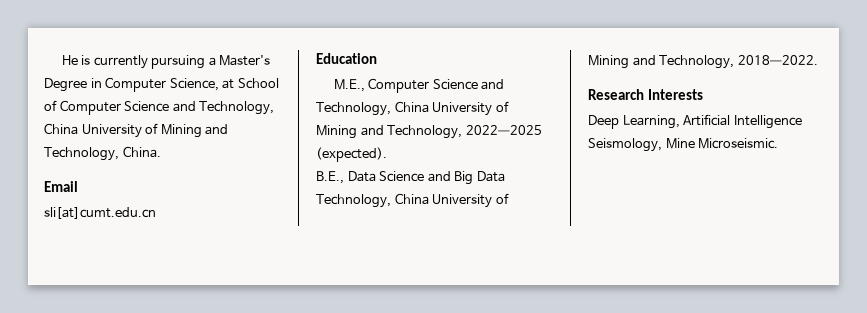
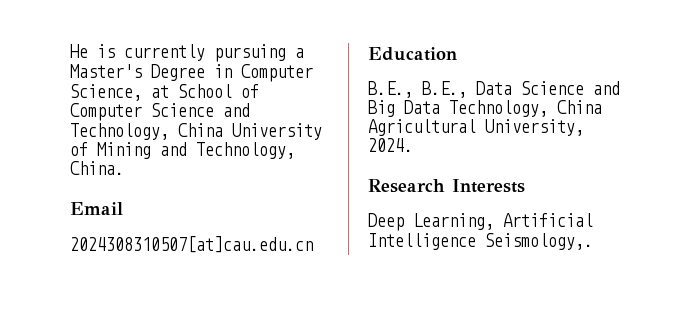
[44,207,156,219] sli[at]cumt.edu.cn -> [70,236,313,253] 2024308310507[at]cau.edu.cn
[333,78,505,93] [316,101,509,116] [316,125,542,139] [316,147,387,162] M.E., Computer Science and Technology, China University of Mining and Technology, 2022—2025 (expected). // -> [368,81,413,98] B.E.,
[432,193,509,208] [588,55,818,69] University of Mining and Technology, 2018—2022. -> [368,119,584,136] [368,138,413,152] Agricultural University, 2024.
[588,138,779,152] Seismology, Mine Microseismic. -> [485,233,593,250] Seismology,.

